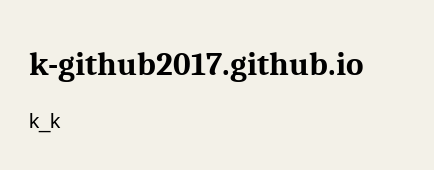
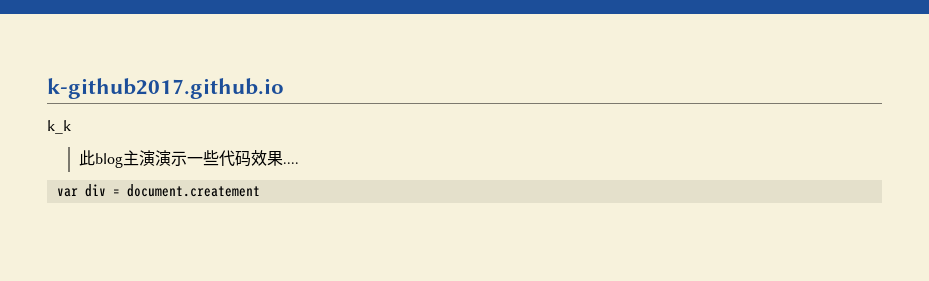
(61, 123) none -> [78,150,299,168] [56,184,260,197] // 此blog主演演示一些代码效果.... // var div = document.createment

